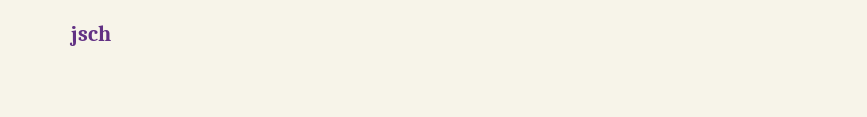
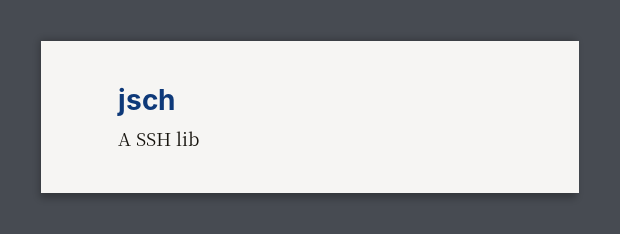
(111, 35) none -> [118,131,199,146] // A SSH lib

